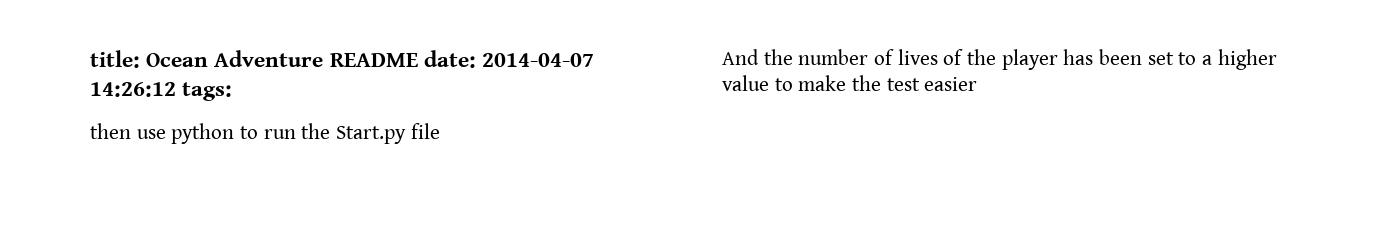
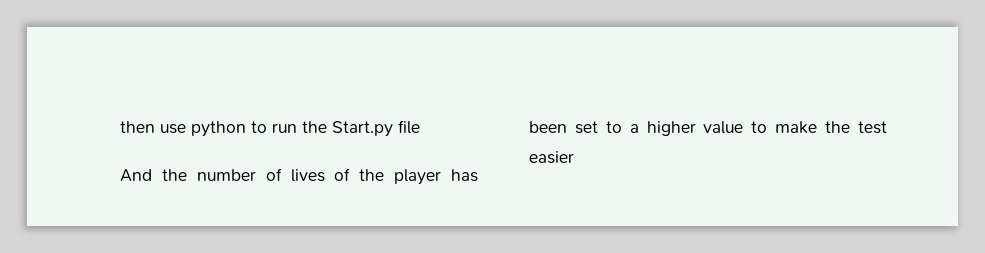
[90,50,595,68] [90,82,233,101] title: Ocean Adventure README date: 2014-04-07 14:26:12 tags: // -> (120, 127) none

